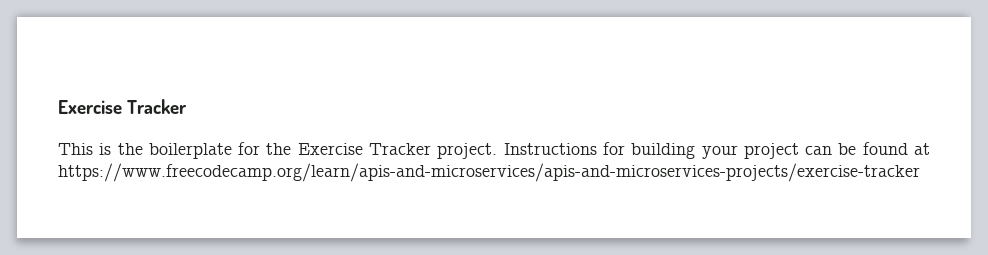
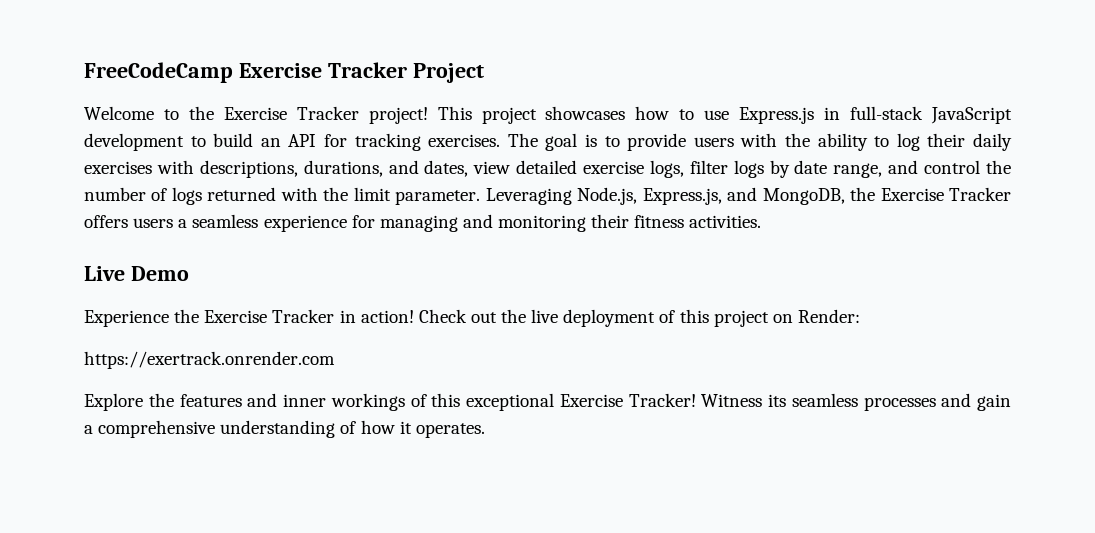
[58,99,188,114] [58,142,930,159] [58,163,920,182] Exercise Tracker // This is the boilerplate for the Exercise Tracker project. Instructions for building your project can be found at https://www.freecodecamp.org/learn/apis-and-microservices/apis-and-microservices-projects/exercise-tracker -> [84,62,484,83] [84,106,1012,124] [84,133,1013,151] [84,160,1011,178] [84,187,1012,205] [84,214,762,232] [84,266,189,281] [84,309,860,327] [84,351,335,369] [84,393,1011,411] [84,420,485,438] FreeCodeCamp Exercise Tracker Project // Welcome to the Exercise Tracker project! This project showcases how to use Express.js in full-stack JavaScript development to build an API for tracking exercises. The goal is to provide users with the ability to log their daily exercises with descriptions, durations, and dates, view detailed exercise logs, filter logs by date range, and control the number of logs returned with the limit parameter. Leveraging Node.js, Express.js, and MongoDB, the Exercise Tracker offers users a seamless experience for managing and monitoring their fitness activities. // Live Demo // Experience the Exercise Tracker in action! Check out the live deployment of this project on Render: // https://exertrack.onrender.com // Explore the features and inner workings of this exceptional Exercise Tracker! Witness its seamless processes and gain a comprehensive understanding of how it operates.

